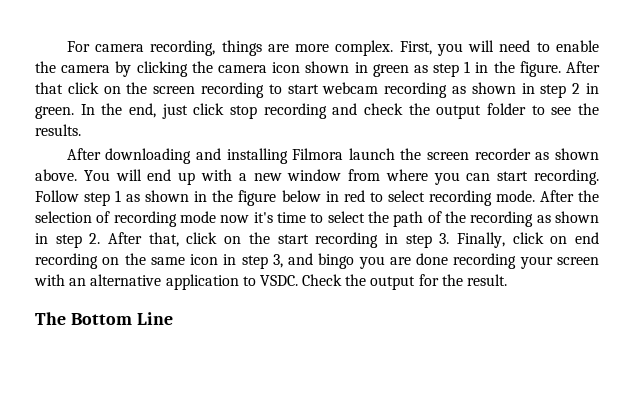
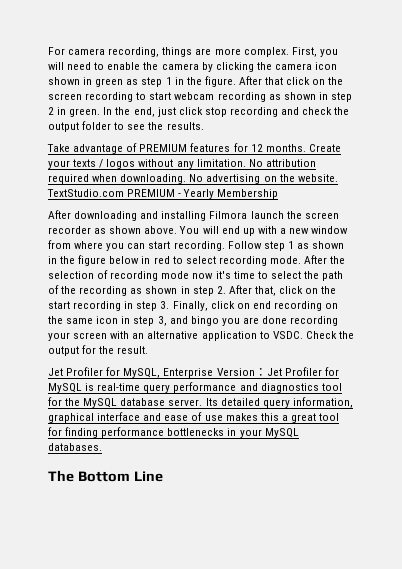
(81, 130) none -> [47,143,341,154] [48,159,316,169] [48,174,338,184] [47,189,279,199] // Take advantage of PREMIUM features for 12 months. Create your texts / logos without any limitation. No attribution required when downloading. No advertising on the website. TextStudio.com PREMIUM - Yearly Membership
(508, 280) none -> [48,367,339,378] [48,382,342,393] [48,397,353,408] [48,412,340,423] [48,427,299,438] [48,443,102,451] // Jet Profiler for MySQL, Enterprise Version：Jet Profiler for MySQL is real-time query performance and diagnostics tool for the MySQL database server. Its detailed query information, graphical interface and ease of use makes this a great tool for finding performance bottlenecks in your MySQL databases.

